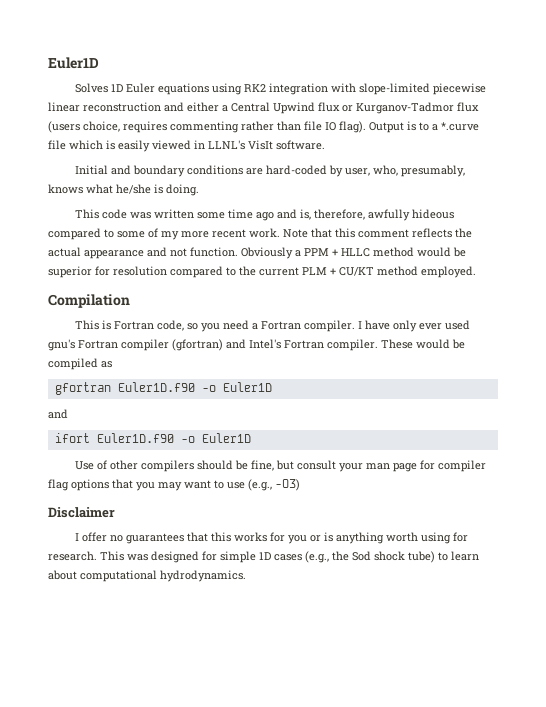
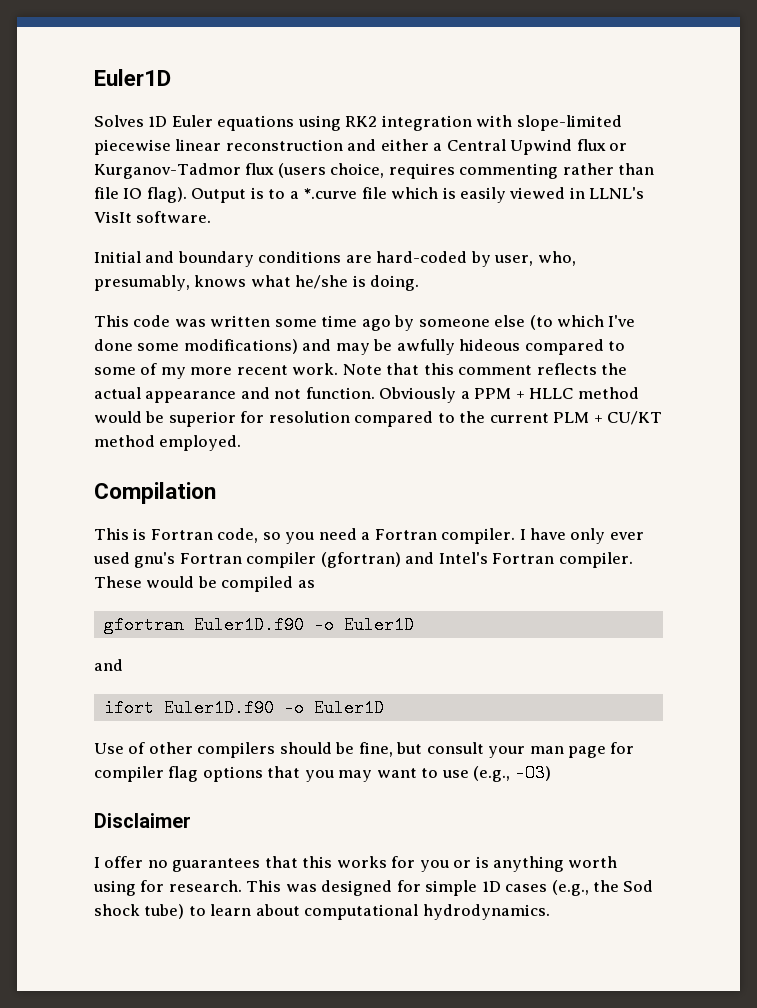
[276,209,365,220] and is, therefore, -> [394,315,636,331] [94,339,393,355] by someone else (to which I've done some modifications) and may be

